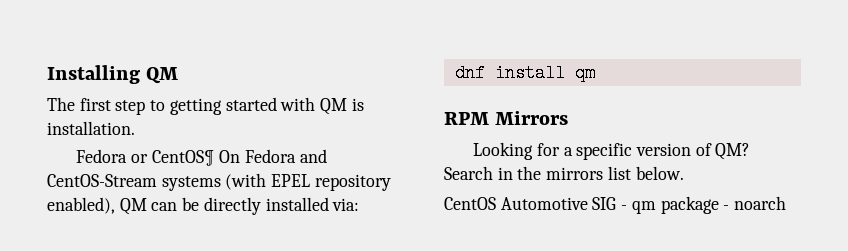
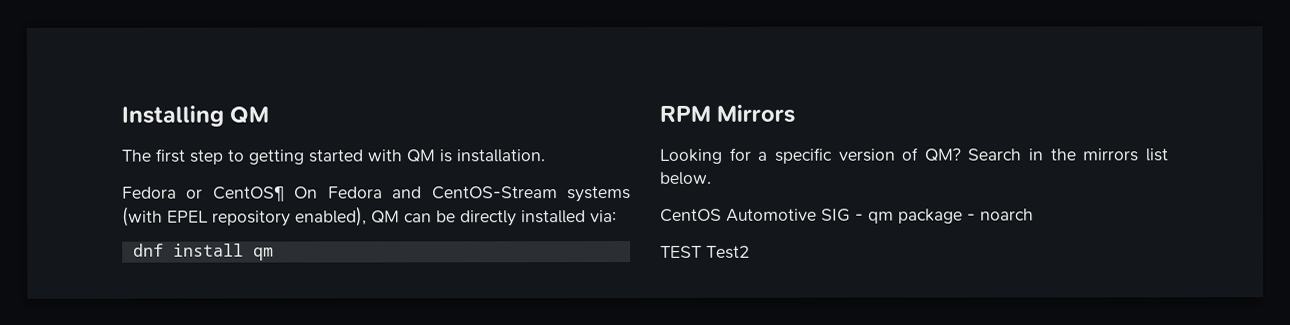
(787, 203) none -> [660,245,750,259] // TEST Test2

